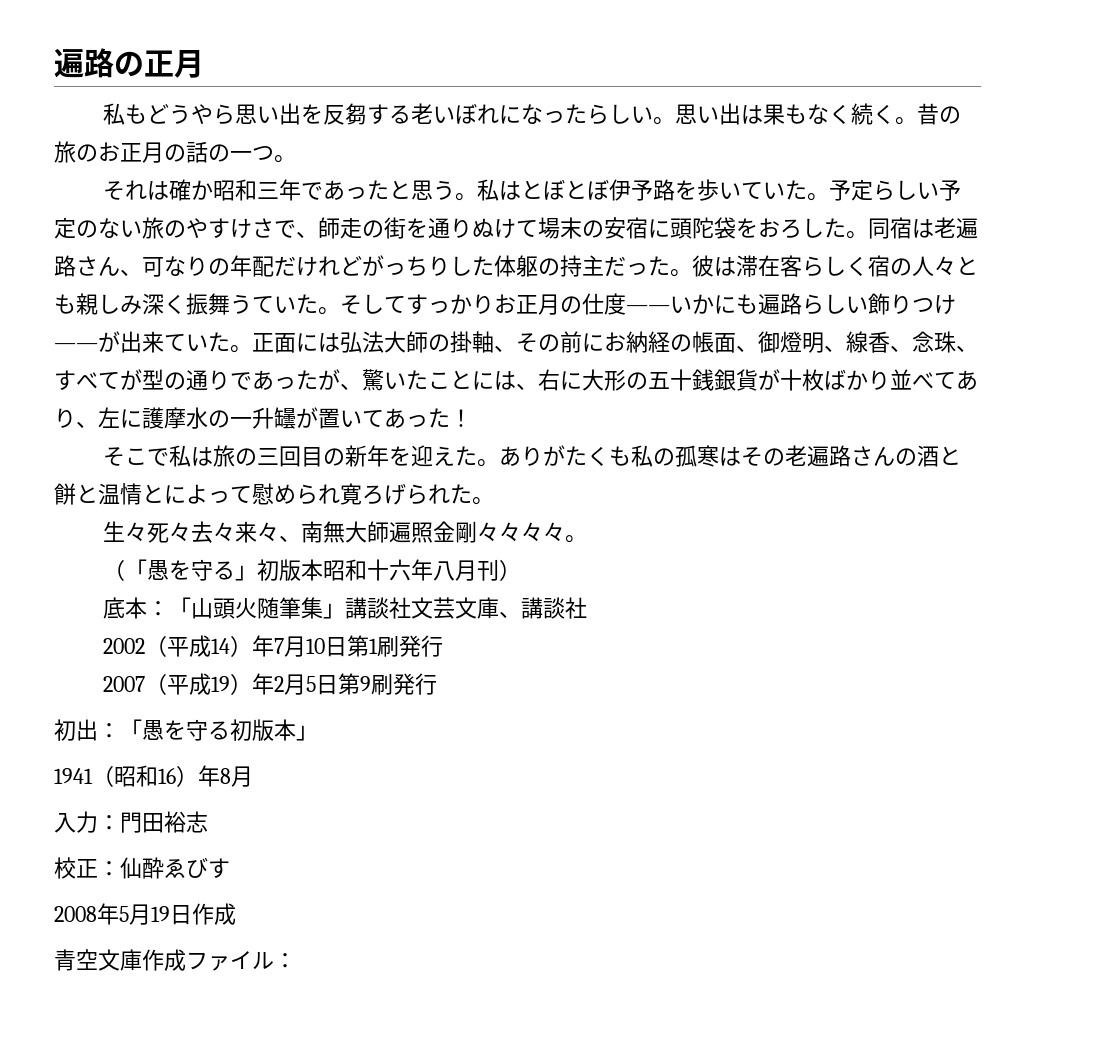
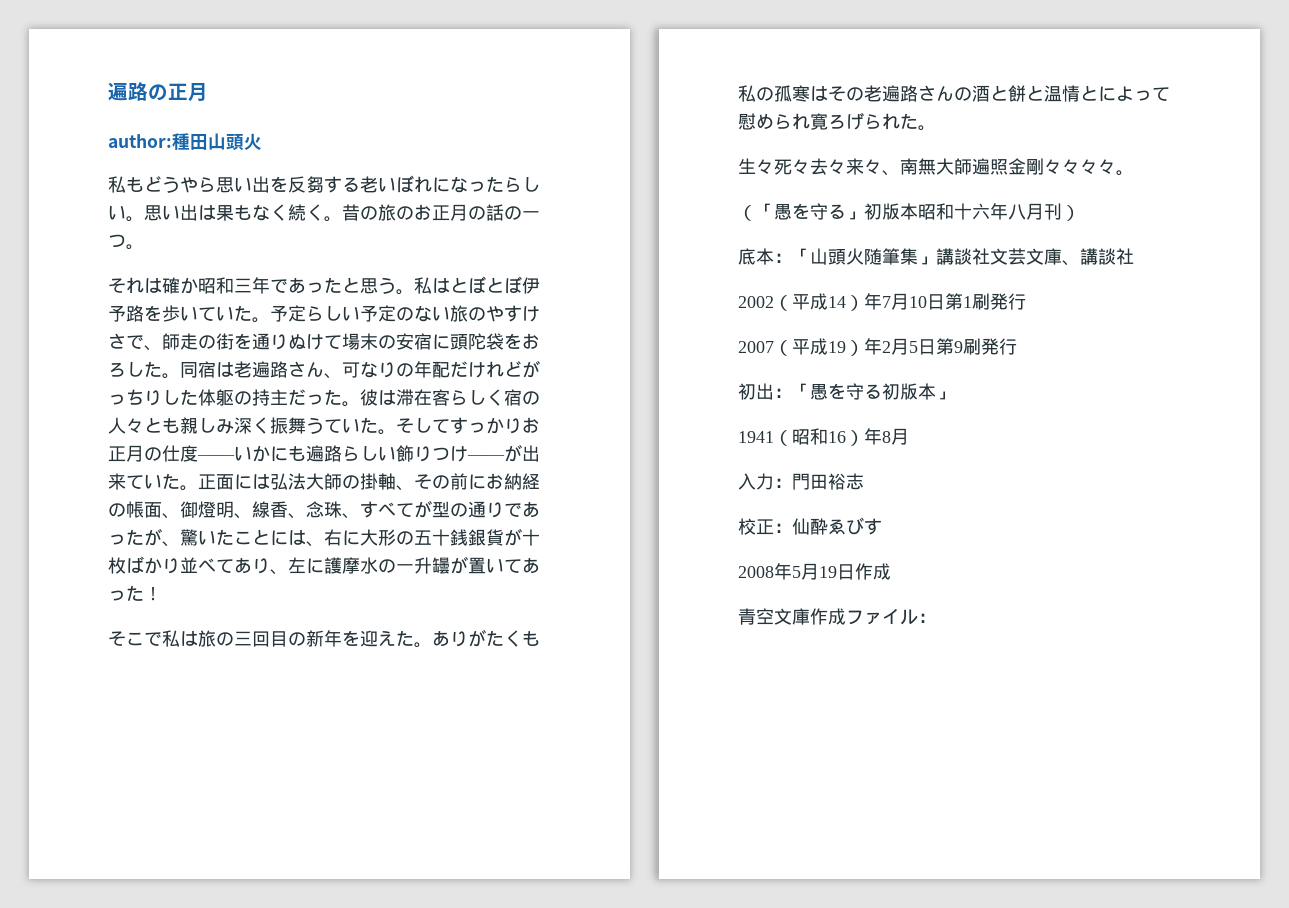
(204, 64) none -> [108,133,262,151] // author:種田山頭火

